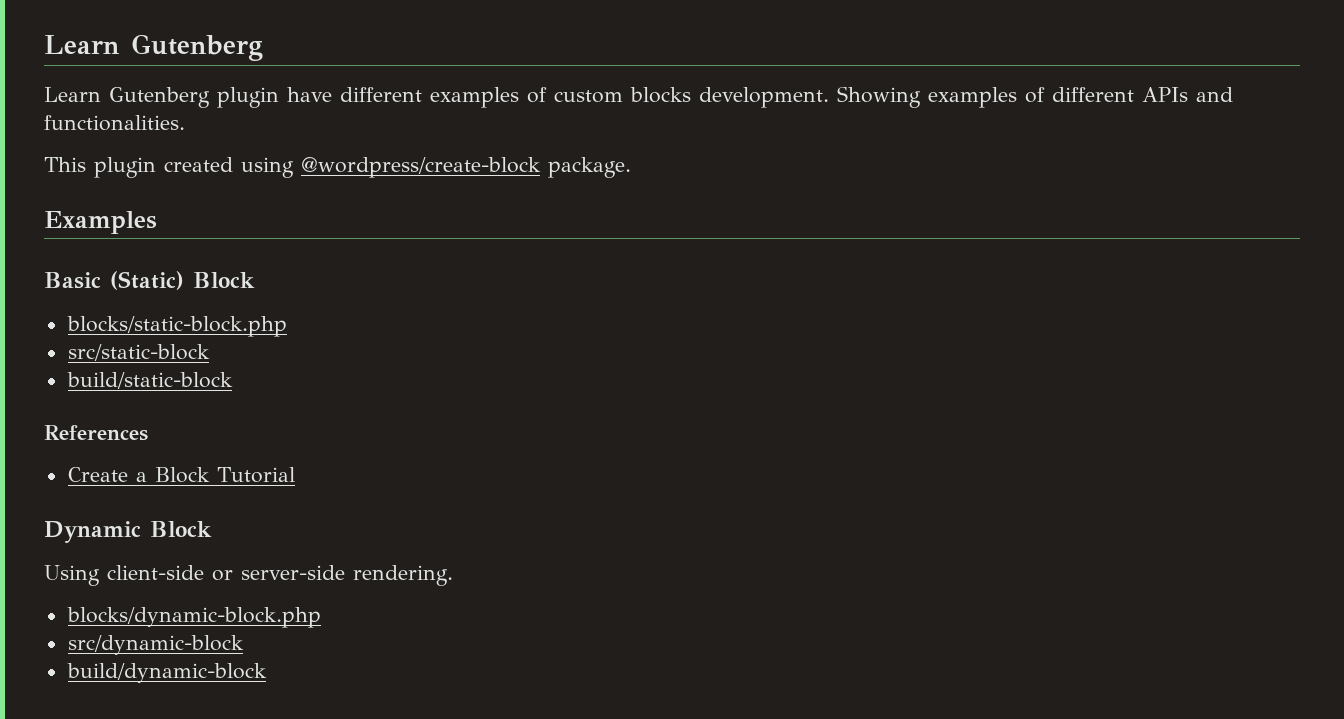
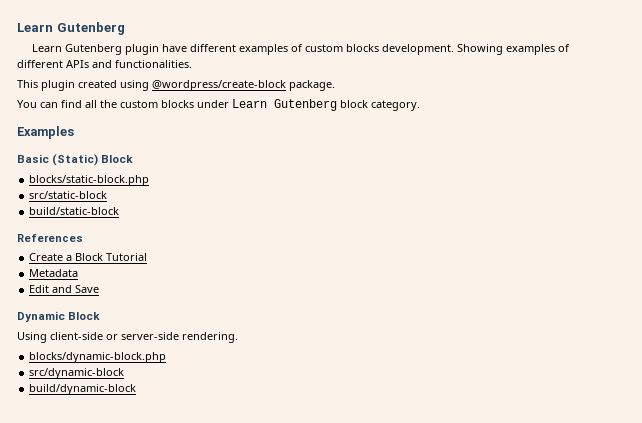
(631, 167) none -> [17,99,420,111] // You can find all the custom blocks under Learn Gutenberg block category.
(295, 475) none -> [29,269,79,277] [29,285,100,293] // Metadata // Edit and Save

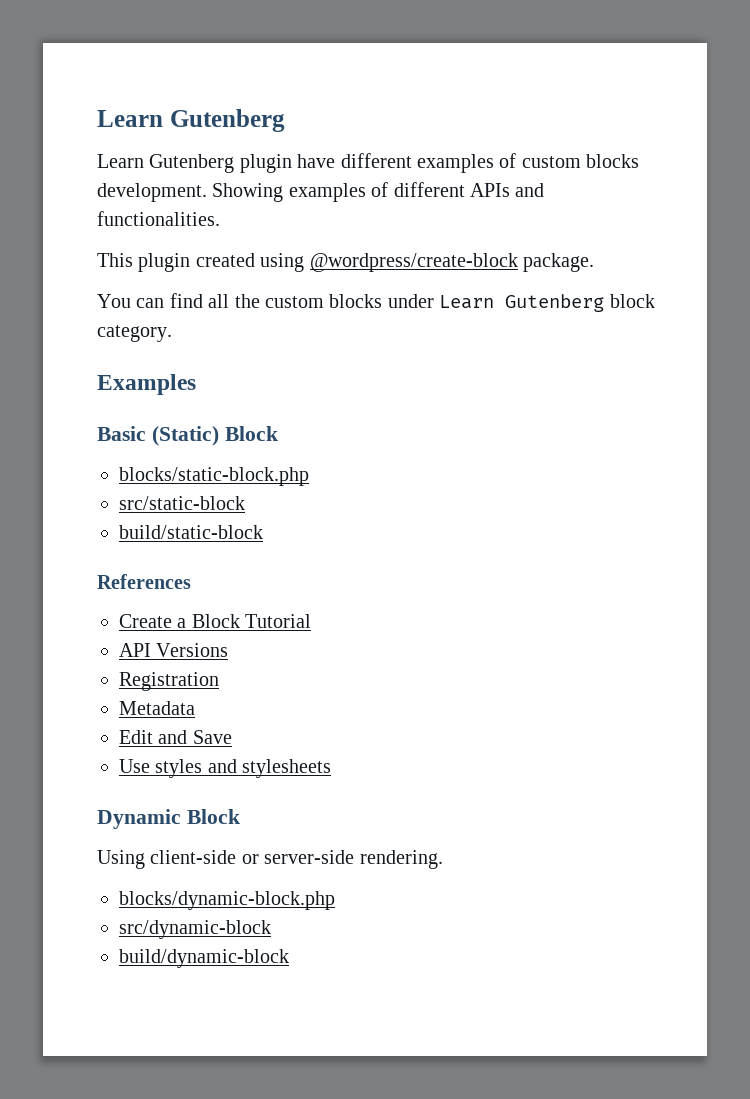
(148, 257) none -> [119,643,229,657] [119,672,219,691] // API Versions // Registration
(100, 289) none -> [119,759,332,778] // Use styles and stylesheets

